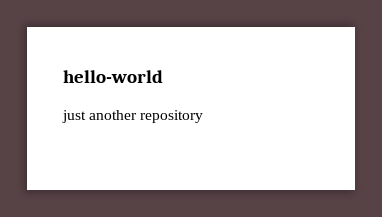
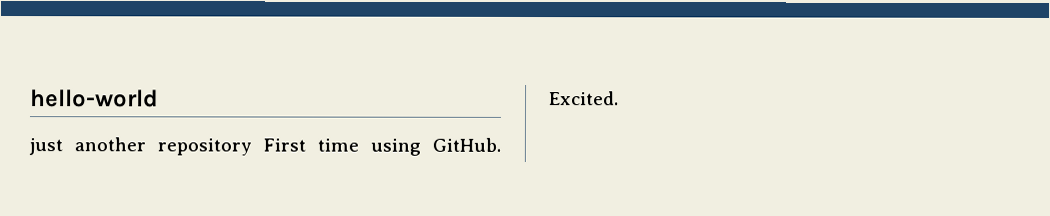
(204, 116) none -> [263,137,501,156] [549,91,619,106] First time using GitHub. Excited.

